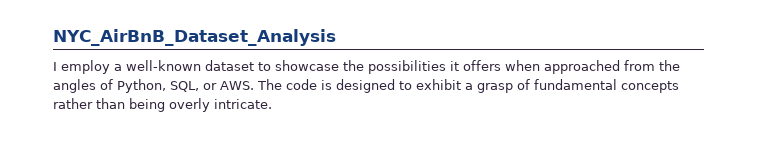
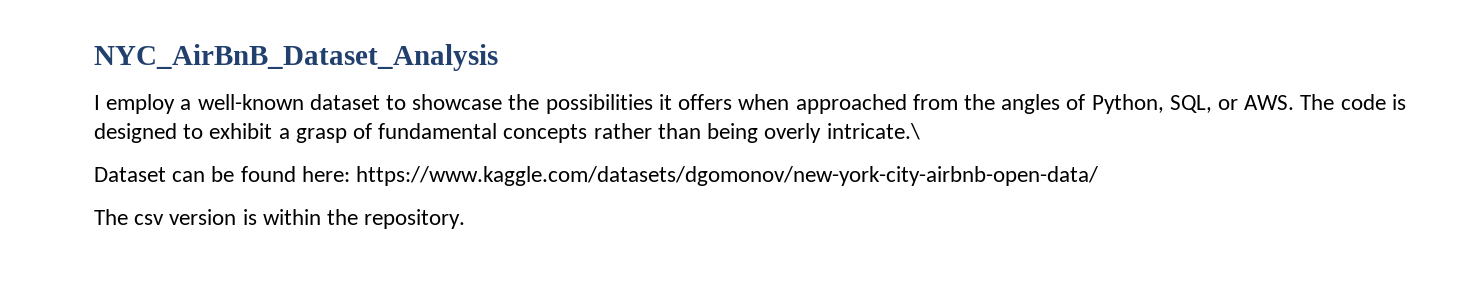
[214,99,272,109] intricate. -> [826,123,920,140] [94,166,1099,186] [94,209,466,229] intricate.\ // Dataset can be found here: https://www.kaggle.com/datasets/dgomonov/new-york-city-airbnb-open-data/ // The csv version is within the repository.

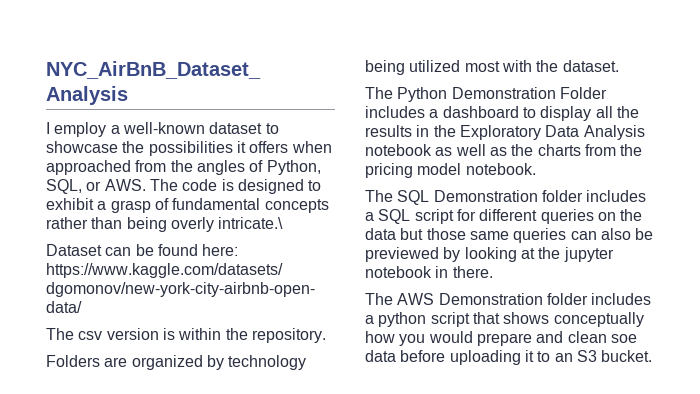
(466, 219) none -> [46,355,307,370] [365,60,619,75] [365,87,607,102] [365,106,639,121] [365,125,645,140] [365,144,643,156] [365,163,536,178] [365,190,647,205] [365,209,643,224] [365,228,654,243] [365,247,614,262] [365,266,493,278] [365,293,652,305] [365,312,644,327] [365,331,637,346] [365,350,653,365] // Folders are organized by technology being utilized most with the dataset. // The Python Demonstration Folder includes a dashboard to display all the results in the Exploratory Data Analysis notebook as well as the charts from the pricing model notebook. // The SQL Demonstration folder includes a SQL script for different queries on the data but those same queries can also be previewed by looking at the jupyter notebook in there. // The AWS Demonstration folder includes a python script that shows conceptually how you would prepare and clean soe data before uploading it to an S3 bucket.

